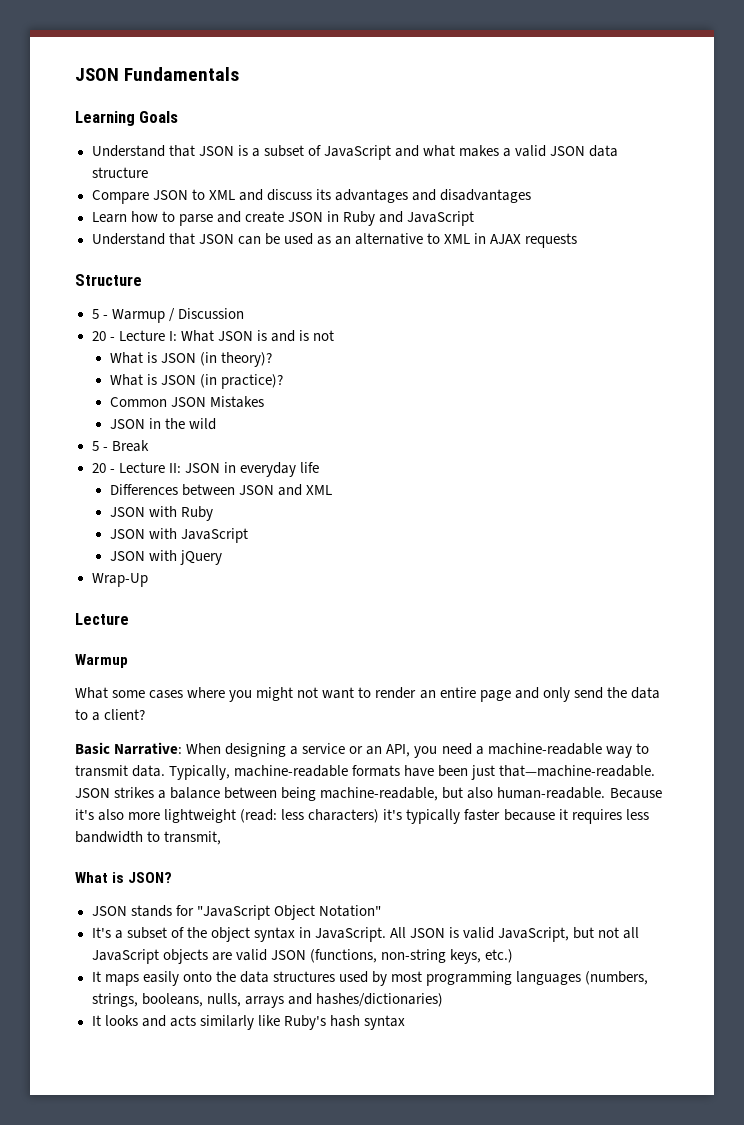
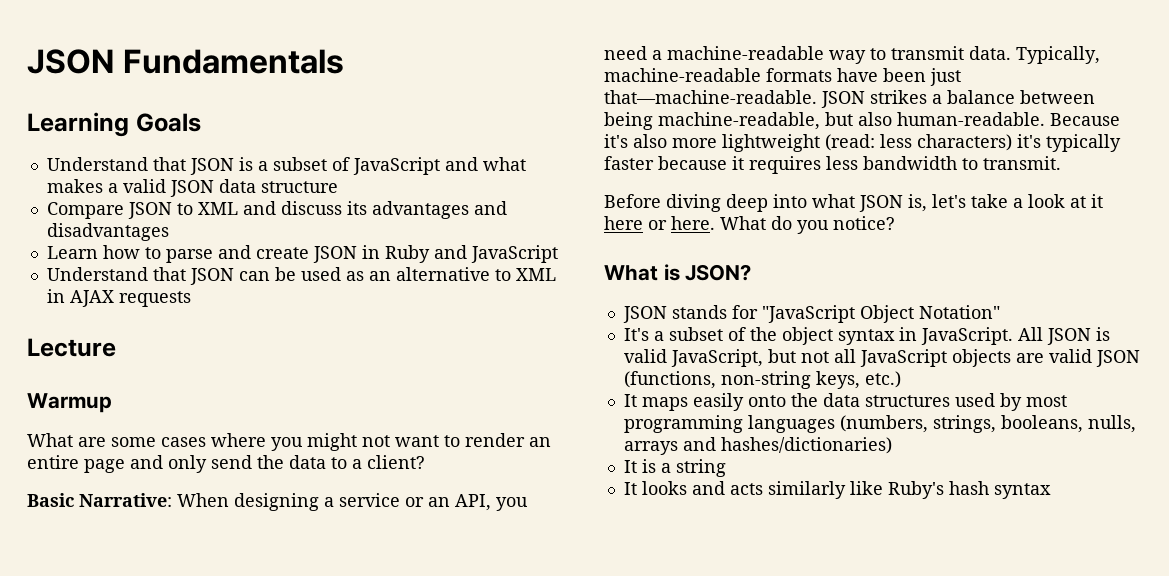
[75,274,142,286] [91,308,244,323] [91,330,334,342] [109,352,272,367] [109,374,283,389] [109,396,264,408] [109,418,216,430] [91,440,149,452] [91,462,319,477] [109,484,332,496] [109,506,213,521] [109,528,248,543] [109,550,222,565] [91,573,148,587] // Structure // 5 - Warmup / Discussion // 20 - Lecture I: What JSON is and is not // What is JSON (in theory)? // What is JSON (in practice)? // Common JSON Mistakes // JSON in the wild // 5 - Break // 20 - Lecture II: JSON in everyday life // Differences between JSON and XML // JSON with Ruby // JSON with JavaScript // JSON with jQuery // Wrap-Up -> (191, 299) none
(108, 693) none -> [78,437,106,447] are
[164,831,222,845] transmit, -> [983,156,1061,170] [604,194,1103,212] [604,216,895,234] transmit. // Before diving deep into what JSON is, let's take a look at it here or here. What do you notice?
(443, 1000) none -> [623,459,726,477] // It is a string

